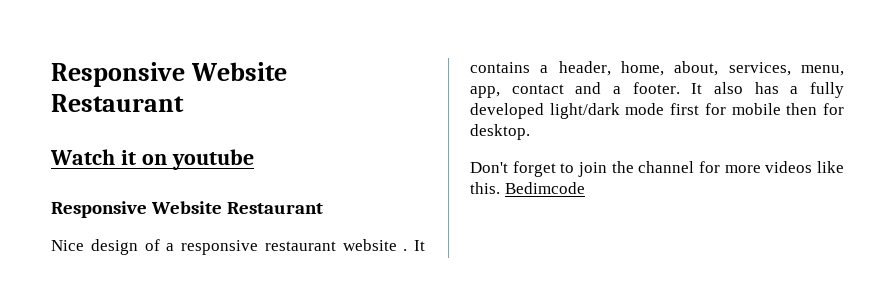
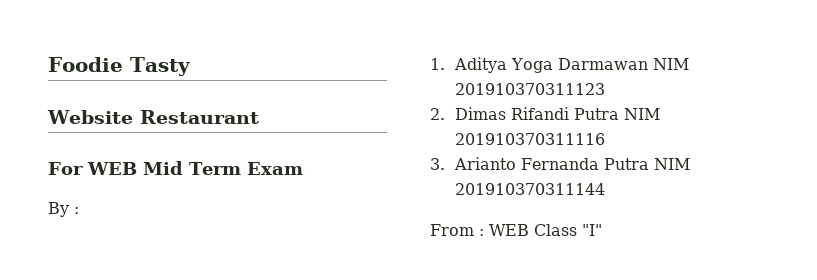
[51,62,287,87] [51,94,184,112] [50,149,254,170] [51,201,324,218] [51,239,425,255] [470,61,844,76] [470,82,844,98] [470,103,844,119] [470,124,530,140] [470,161,844,177] [470,182,585,194] Responsive Website Restaurant // Watch it on youtube // Responsive Website Restaurant // Nice design of a responsive restaurant website . It contains a header, home, about, services, menu, app, contact and a footer. It also has a fully developed light/dark mode first for mobile then for desktop. // Don't forget to join the channel for more videos like this. Bedimcode -> [48,57,191,76] [47,110,259,124] [48,161,303,175] [48,202,79,217] [430,57,689,73] [454,83,605,95] [430,107,660,120] [454,133,605,145] [430,157,690,170] [454,183,605,195] [430,224,602,236] Foodie Tasty // Website Restaurant // For WEB Mid Term Exam // By : // 1. Aditya Yoga Darmawan NIM 201910370311123 // 2. Dimas Rifandi Putra NIM 201910370311116 // 3. Arianto Fernanda Putra NIM 201910370311144 // From : WEB Class "I"

